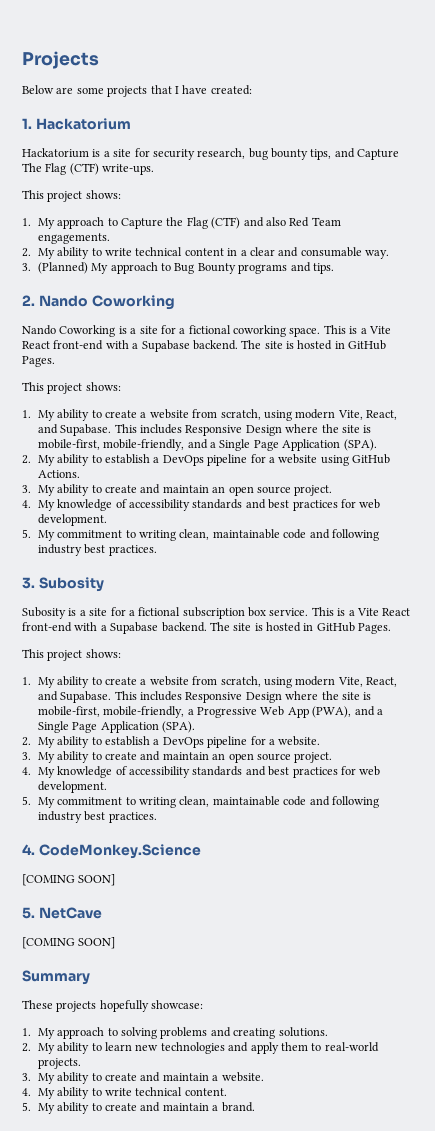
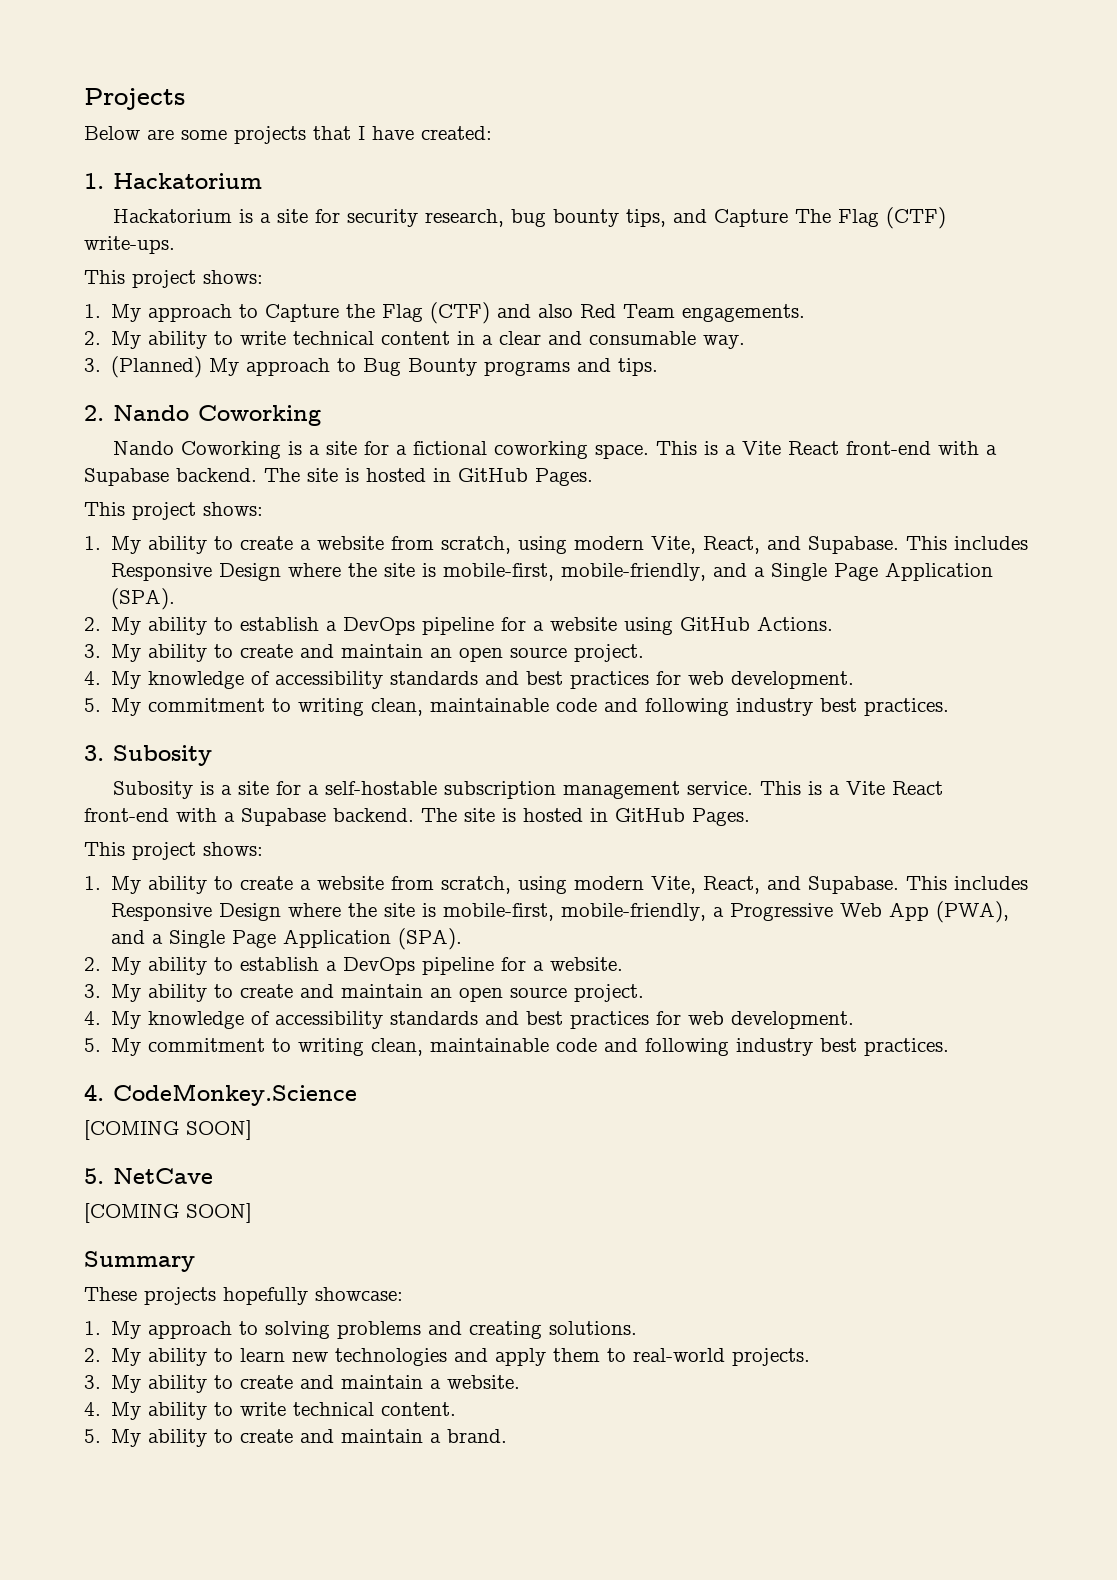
[138,607,266,619] fictional subscription box -> [325,781,681,799] self-hostable subscription management

